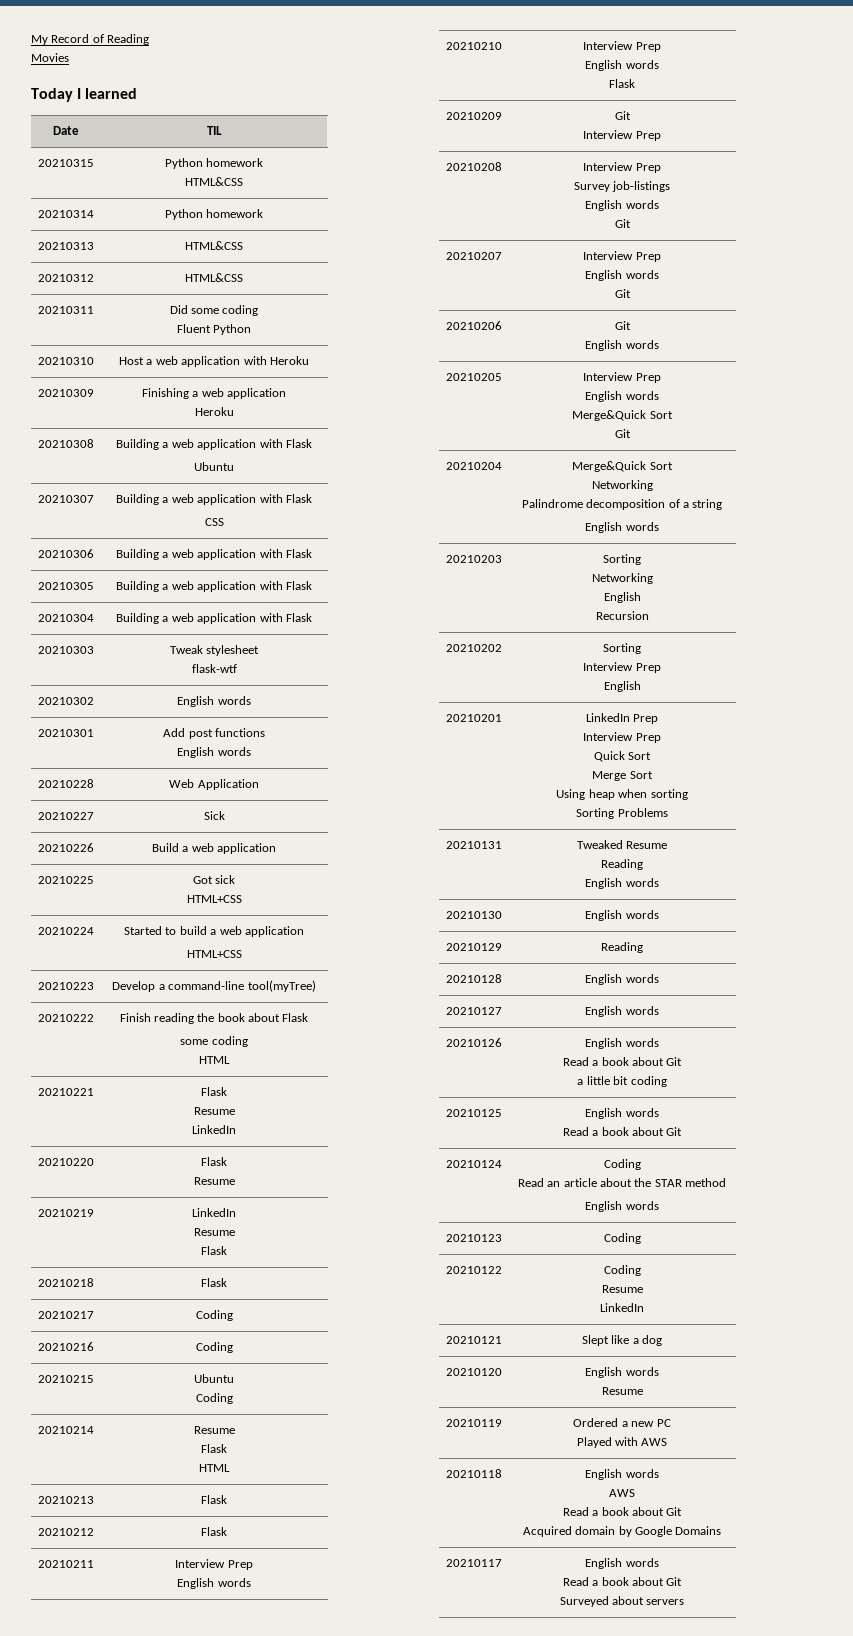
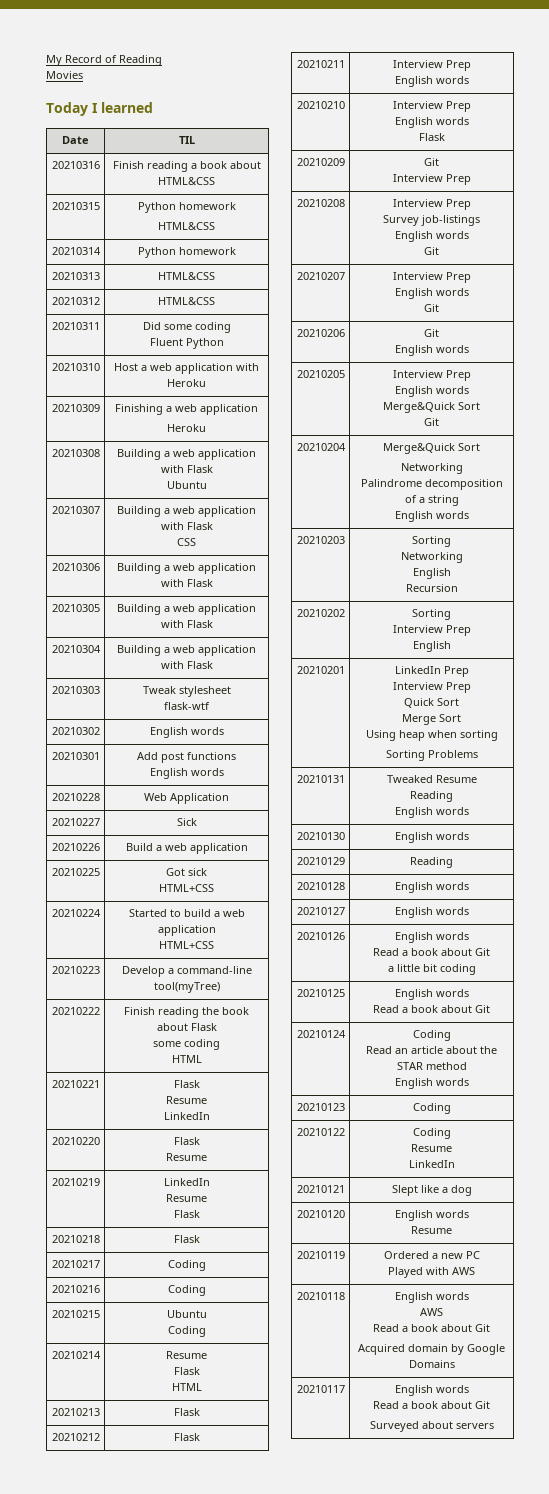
(222, 130) none -> [51,161,100,169] [112,161,261,172] [158,177,215,185] // 20210316 | Finish reading a book about HTML&CSS

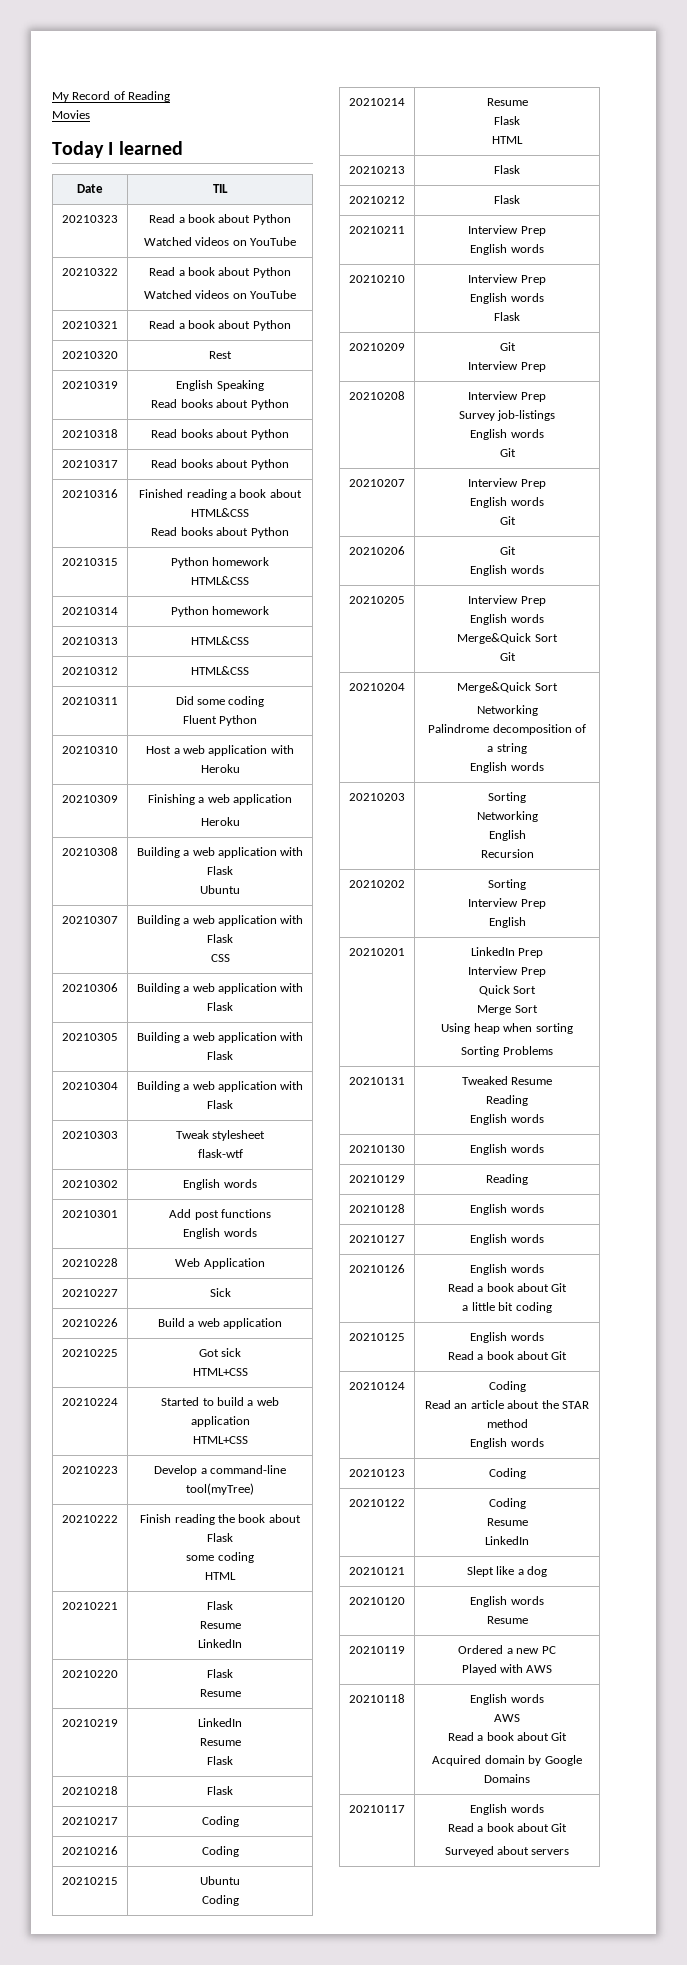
(195, 140) none -> [62,215,118,223] [149,214,291,225] [143,237,297,246] [62,268,118,276] [149,267,291,278] [143,290,297,299] [62,321,118,329] [149,320,291,331] [62,351,118,359] [209,351,232,359] [62,381,118,389] [176,380,264,391] [151,399,289,410] [62,429,118,438] [151,429,289,440] [62,460,118,468] [151,459,289,470] // 20210323 | Read a book about Python // Watched videos on YouTube // 20210322 | Read a book about Python // Watched videos on YouTube // 20210321 | Read a book about Python // 20210320 | Rest // 20210319 | English Speaking // Read books about Python // 20210318 | Read books about Python // 20210317 | Read books about Python
[112,161,144,169] Finish -> [139,489,184,498] Finished
(215, 181) none -> [151,527,289,538] // Read books about Python

